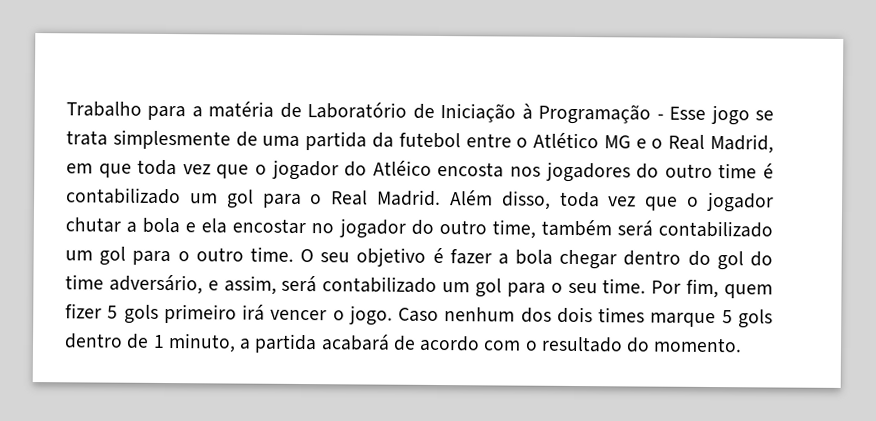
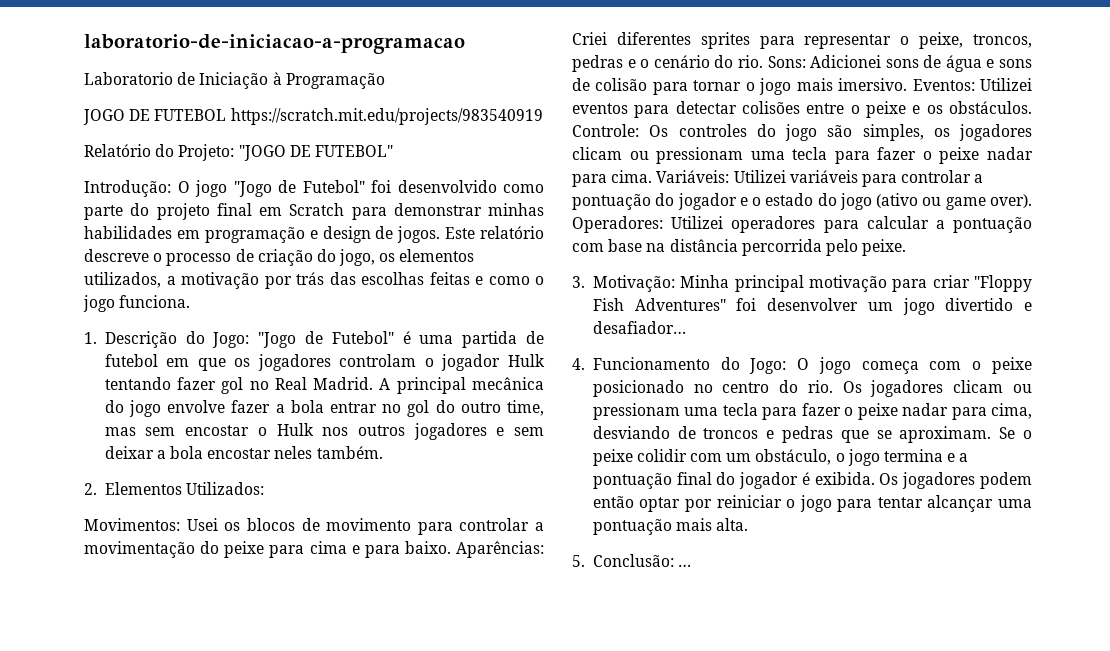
[66,101,774,126] [66,129,775,154] [66,159,775,183] [66,187,774,213] [65,217,774,239] [65,246,773,271] [65,274,773,299] [65,303,773,329] [64,333,743,354] Trabalho para a matéria de Laboratório de Iniciação à Programação - Esse jogo se trata simplesmente de uma partida da futebol entre o Atlético MG e o Real Madrid, em que toda vez que o jogador do Atléico encosta nos jogadores do outro time é contabilizado um gol para o Real Madrid. Além disso, toda vez que o jogador chutar a bola e ela encostar no jogador do outro time, também será contabilizado um gol para o outro time. O seu objetivo é fazer a bola chegar dentro do gol do time adversário, e assim, será contabilizado um gol para o seu time. Por fim, quem fizer 5 gols primeiro irá vencer o jogo. Caso nenhum dos dois times marque 5 gols dentro de 1 minuto, a partida acabará de acordo com o resultado do momento. -> [84,34,465,54] [84,72,385,89] [83,108,543,125] [84,144,393,161] [84,180,544,197] [84,203,544,220] [84,226,544,243] [84,249,475,266] [84,272,544,289] [83,295,191,312] [84,331,544,348] [104,354,545,371] [104,377,544,394] [104,400,544,417] [104,423,544,440] [104,446,383,459] [84,482,264,495] [84,518,544,535] [84,541,544,558] [572,32,1032,49] [572,55,1032,72] [572,78,1032,95] [572,101,1032,118] [572,124,1032,141] [572,147,1033,164] [572,170,984,187] [572,193,1032,210] [572,216,1032,233] [572,239,907,256] [572,275,1032,292] [592,298,1032,315] [592,321,686,334] [572,357,1032,374] [592,380,1032,397] [592,403,1032,420] [592,426,1032,443] [592,449,969,466] [592,472,1032,489] [592,495,1032,512] [592,518,749,535] [572,554,691,567] laboratorio-de-iniciacao-a-programacao // Laboratorio de Iniciação à Programação // JOGO DE FUTEBOL https://scratch.mit.edu/projects/983540919 // Relatório do Projeto: "JOGO DE FUTEBOL" // Introdução: O jogo "Jogo de Futebol" foi desenvolvido como parte do projeto final em Scratch para demonstrar minhas habilidades em programação e design de jogos. Este relatório descreve o processo de criação do jogo, os elementos utilizados, a motivação por trás das escolhas feitas e como o jogo funciona. // 1. Descrição do Jogo: "Jogo de Futebol" é uma partida de futebol em que os jogadores controlam o jogador Hulk tentando fazer gol no Real Madrid. A principal mecânica do jogo envolve fazer a bola entrar no gol do outro time, mas sem encostar o Hulk nos outros jogadores e sem deixar a bola encostar neles também. // 2. Elementos Utilizados: // Movimentos: Usei os blocos de movimento para controlar a movimentação do peixe para cima e para baixo. Aparências: Criei diferentes sprites para representar o peixe, troncos, pedras e o cenário do rio. Sons: Adicionei sons de água e sons de colisão para tornar o jogo mais imersivo. Eventos: Utilizei eventos para detectar colisões entre o peixe e os obstáculos. Controle: Os controles do jogo são simples, os jogadores clicam ou pressionam uma tecla para fazer o peixe nadar para cima. Variáveis: Utilizei variáveis para controlar a pontuação do jogador e o estado do jogo (ativo ou game over). Operadores: Utilizei operadores para calcular a pontuação com base na distância percorrida pelo peixe. // 3. Motivação: Minha principal motivação para criar "Floppy Fish Adventures" foi desenvolver um jogo divertido e desafiador… // 4. Funcionamento do Jogo: O jogo começa com o peixe posicionado no centro do rio. Os jogadores clicam ou pressionam uma tecla para fazer o peixe nadar para cima, desviando de troncos e pedras que se aproximam. Se o peixe colidir com um obstáculo, o jogo termina e a pontuação final do jogador é exibida. Os jogadores podem então optar por reiniciar o jogo para tentar alcançar uma pontuação mais alta. // 5. Conclusão: …

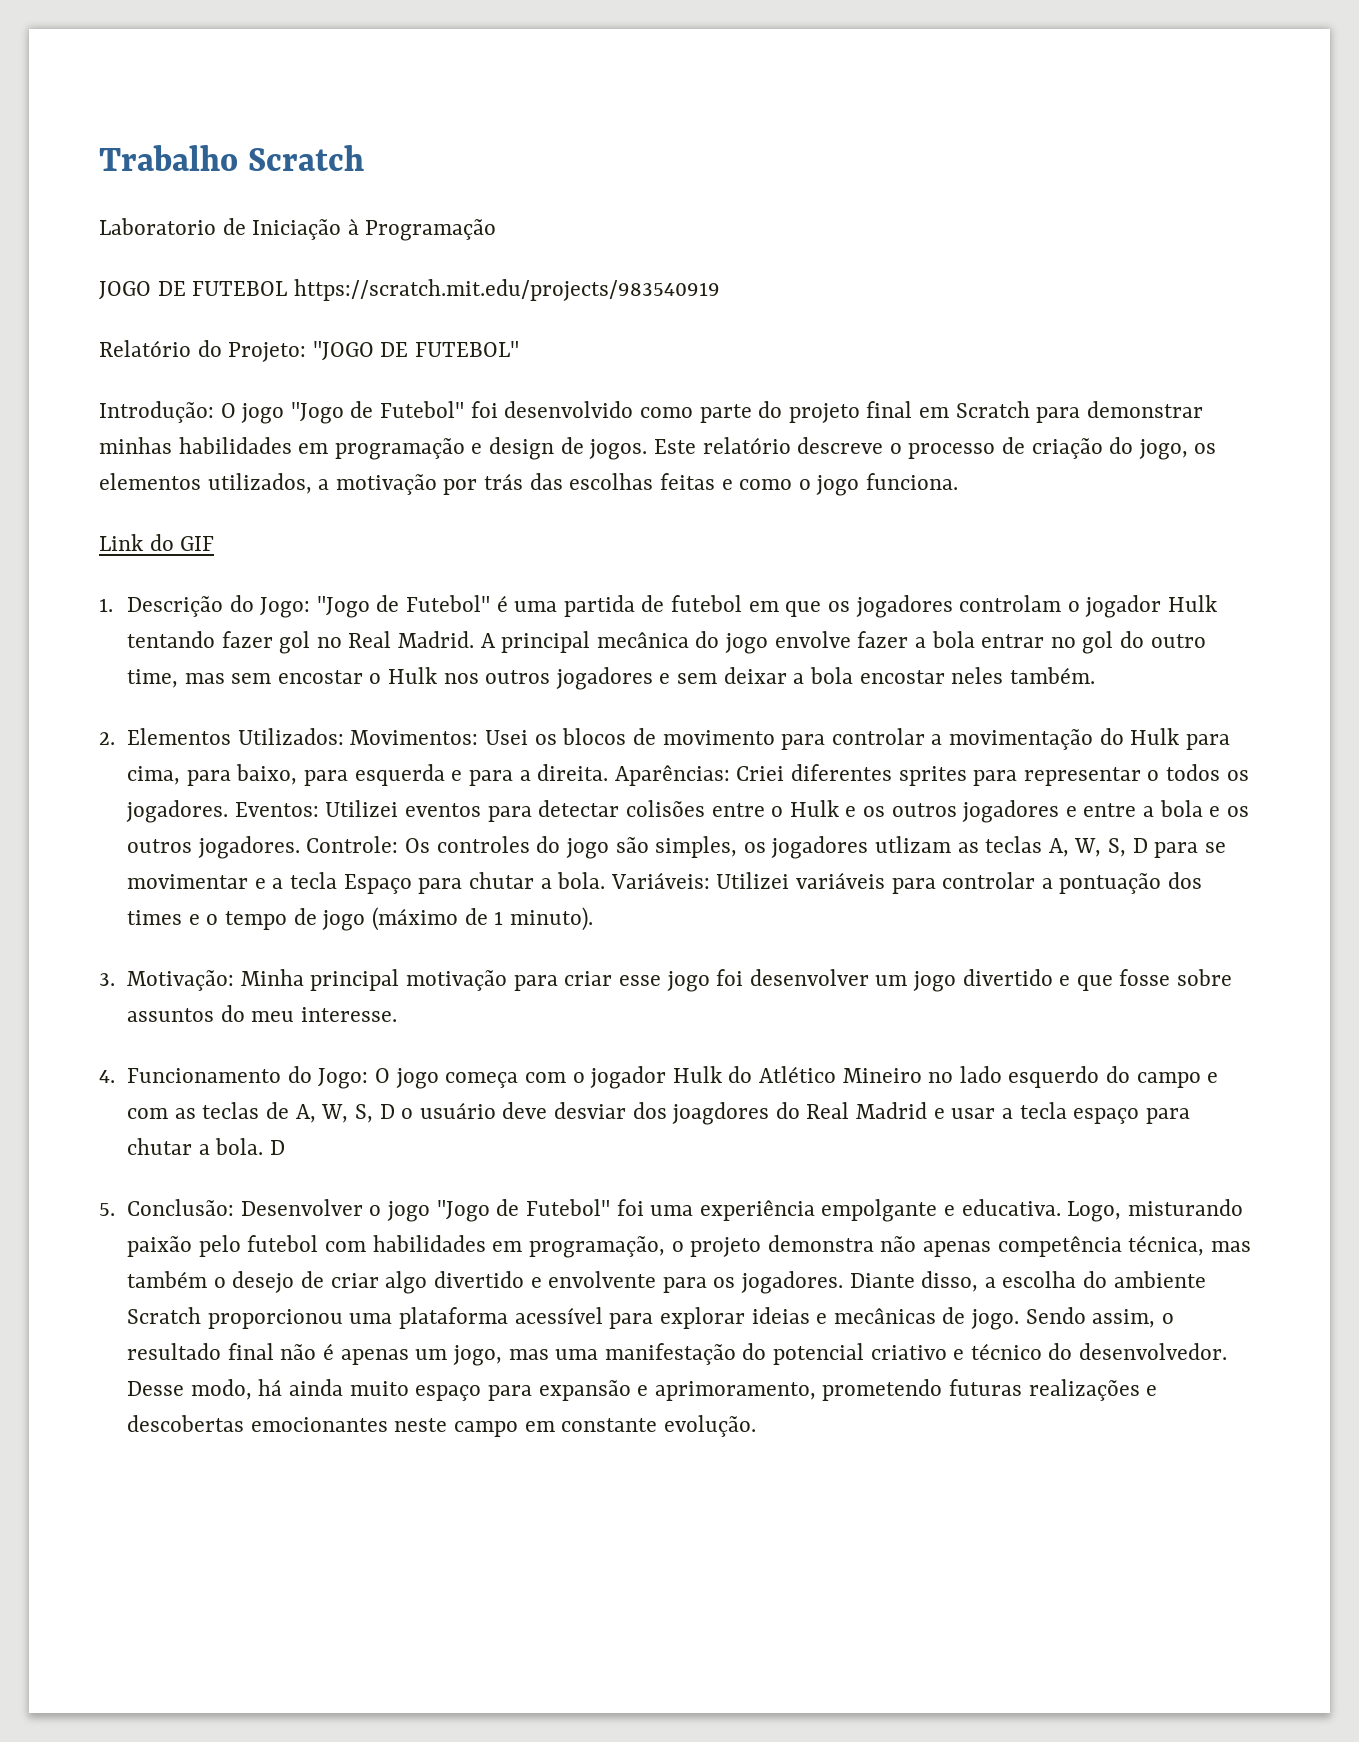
[84,34,465,54] laboratorio-de-iniciacao-a-programacao -> [99,145,365,171] Trabalho Scratch
(191, 301) none -> [99,534,215,551] // Link do GIF
(264, 488) // -> (344, 736) none
[224,541,451,558] peixe para cima e para baixo. -> [1130,728,1230,750] [127,764,609,786] Hulk para cima, para baixo, para esquerda e para a direita.
[919,32,1032,49] [572,55,1032,72] [572,78,908,95] peixe, troncos, pedras e o cenário do rio. Sons: Adicionei sons de água e sons de colisão para tornar o jogo mais imersivo. -> [1166,764,1249,781] [126,800,229,823] todos os jogadores.
[866,101,1032,118] peixe e os obstáculos. -> [789,800,1249,823] [127,836,300,859] Hulk e os outros jogadores e entre a bola e os outros jogadores.
[572,147,1033,164] [572,170,653,187] clicam ou pressionam uma tecla para fazer o peixe nadar para cima. -> [875,836,1226,858] [127,872,606,894] utlizam as teclas A, W, S, D para se movimentar e a tecla Espaço para chutar a bola.
[655,193,1032,210] [572,216,1032,233] [572,239,907,256] do jogador e o estado do jogo (ativo ou game over). Operadores: Utilizei operadores para calcular a pontuação com base na distância percorrida pelo peixe. -> [1168,872,1203,889] [127,907,593,931] dos times e o tempo de jogo (máximo de 1 minuto).
[974,275,1032,292] [592,298,726,311] "Floppy Fish Adventures" -> [618,971,710,992] esse jogo
[592,321,686,334] desafiador… -> [1076,969,1233,991] [127,1005,398,1022] que fosse sobre assuntos do meu interesse.
[992,357,1032,374] [592,380,1032,397] [592,403,1032,420] [592,426,1032,443] [592,449,969,466] [592,472,1032,489] [592,495,1032,512] [592,518,749,535] [572,554,691,567] peixe posicionado no centro do rio. Os jogadores clicam ou pressionam uma tecla para fazer o peixe nadar para cima, desviando de troncos e pedras que se aproximam. Se o peixe colidir com um obstáculo, o jogo termina e a pontuação final do jogador é exibida. Os jogadores podem então optar por reiniciar o jogo para tentar alcançar uma pontuação mais alta. // 5. Conclusão: … -> [590,1066,1219,1089] [127,1102,1190,1125] [127,1138,286,1155] [99,1199,1243,1222] [127,1235,1251,1258] [127,1271,1206,1294] [127,1307,1174,1330] [127,1343,1228,1366] [127,1379,1158,1401] [127,1415,756,1437] jogador Hulk do Atlético Mineiro no lado esquerdo do campo e com as teclas de A, W, S, D o usuário deve desviar dos joagdores do Real Madrid e usar a tecla espaço para chutar a bola. D // 5. Conclusão: Desenvolver o jogo "Jogo de Futebol" foi uma experiência empolgante e educativa. Logo, misturando paixão pelo futebol com habilidades em programação, o projeto demonstra não apenas competência técnica, mas também o desejo de criar algo divertido e envolvente para os jogadores. Diante disso, a escolha do ambiente Scratch proporcionou uma plataforma acessível para explorar ideias e mecânicas de jogo. Sendo assim, o resultado final não é apenas um jogo, mas uma manifestação do potencial criativo e técnico do desenvolvedor. Desse modo, há ainda muito espaço para expansão e aprimoramento, prometendo futuras realizações e descobertas emocionantes neste campo em constante evolução.

